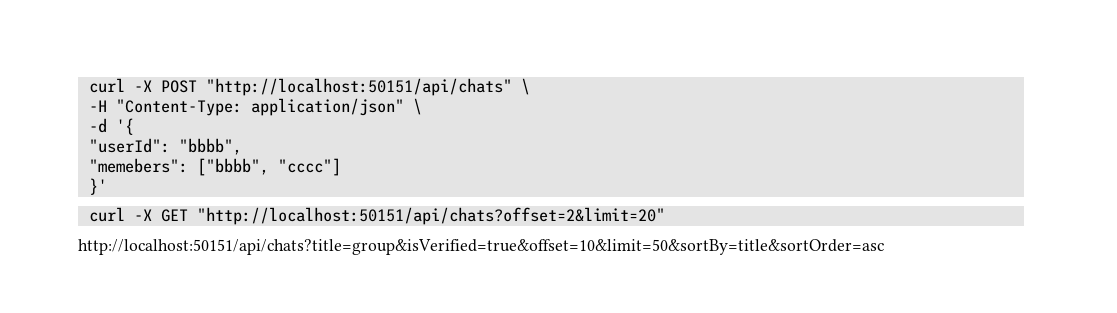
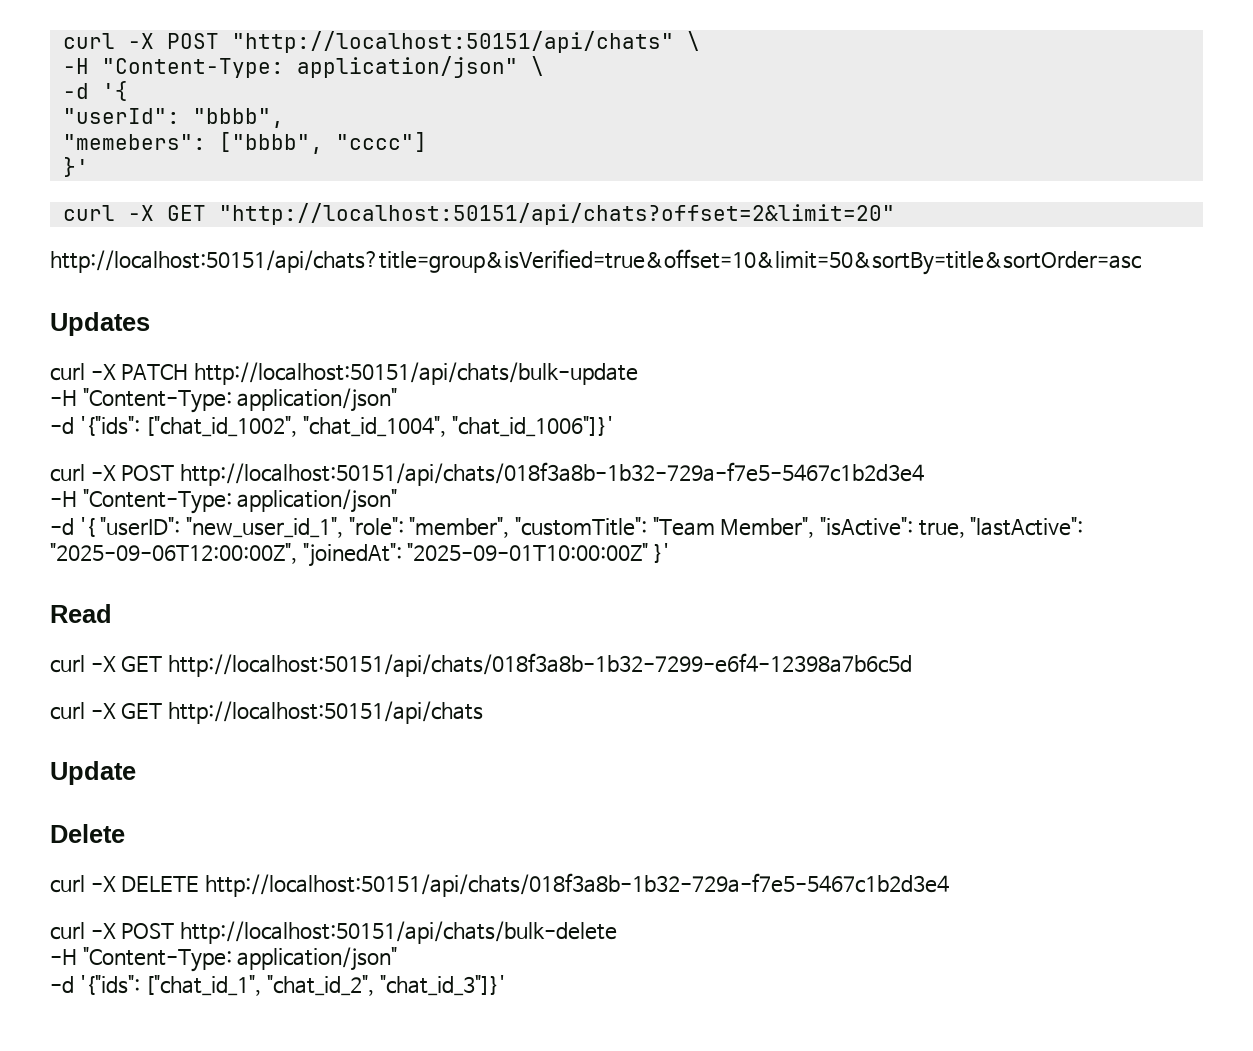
(884, 247) none -> [50,312,150,336] [50,362,638,385] [50,388,398,413] [50,416,613,437] [50,462,924,486] [50,489,398,514] [50,517,1084,538] [50,543,670,567] [50,604,112,623] [50,653,913,677] [50,701,484,724] [50,761,136,785] [50,824,125,843] [50,873,950,897] [50,921,617,944] [50,947,398,972] [50,975,505,996] // Updates // curl -X PATCH http://localhost:50151/api/chats/bulk-update // -H "Content-Type: application/json" // -d '{"ids": ["chat_id_1002", "chat_id_1004", "chat_id_1006"]}' // curl -X POST http://localhost:50151/api/chats/018f3a8b-1b32-729a-f7e5-5467c1b2d3e4 // -H "Content-Type: application/json" // -d '{ "userID": "new_user_id_1", "role": "member", "customTitle": "Team Member", "isActive": true, "lastActive": "2025-09-06T12:00:00Z", "joinedAt": "2025-09-01T10:00:00Z" }' // Read // curl -X GET http://localhost:50151/api/chats/018f3a8b-1b32-7299-e6f4-12398a7b6c5d // curl -X GET http://localhost:50151/api/chats // Update // Delete // curl -X DELETE http://localhost:50151/api/chats/018f3a8b-1b32-729a-f7e5-5467c1b2d3e4 // curl -X POST http://localhost:50151/api/chats/bulk-delete // -H "Content-Type: application/json" // -d '{"ids": ["chat_id_1", "chat_id_2", "chat_id_3"]}'

